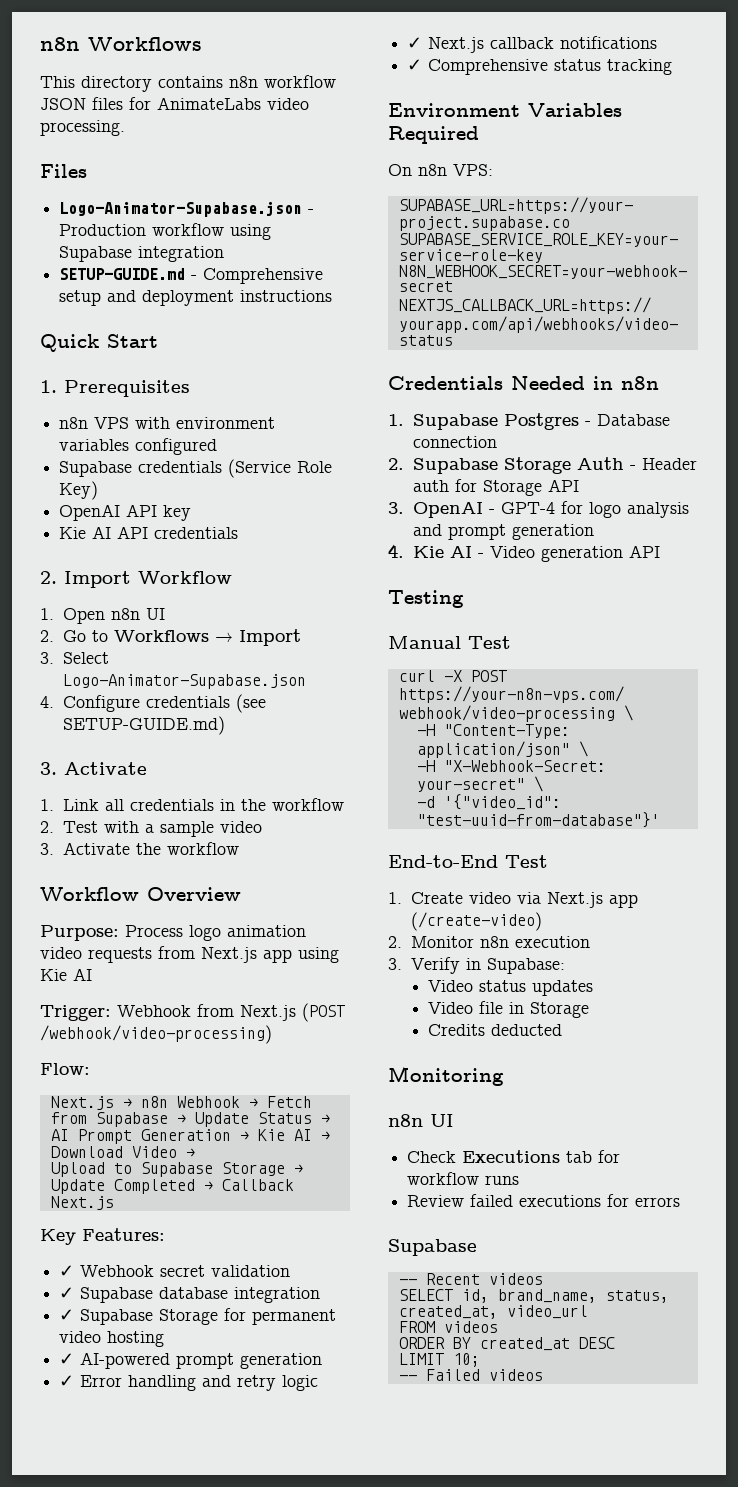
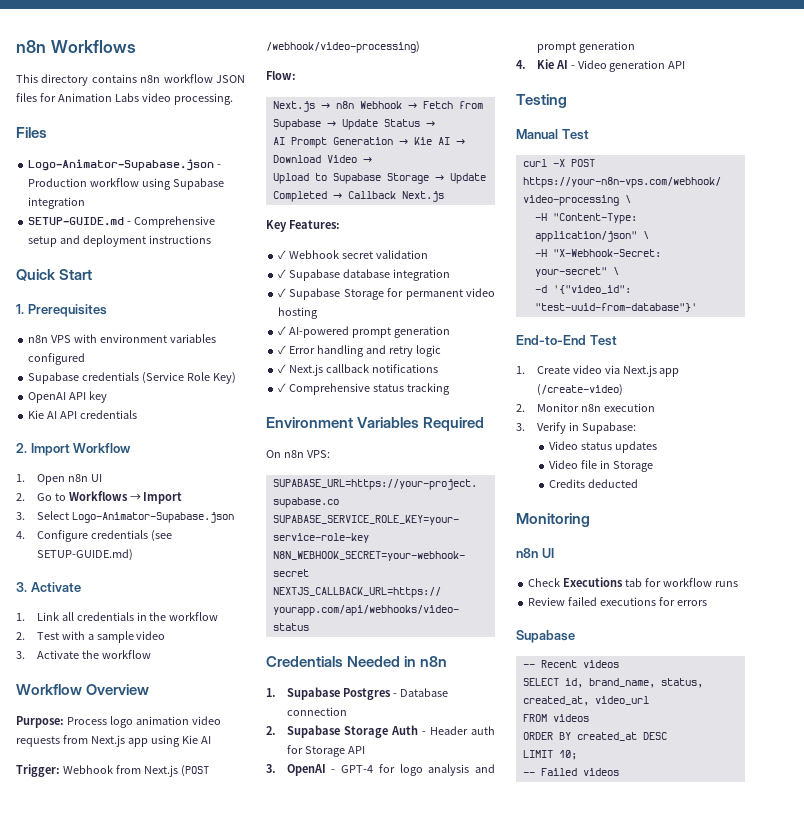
[157,97,261,110] AnimateLabs -> [57,93,139,102] Animation Labs

